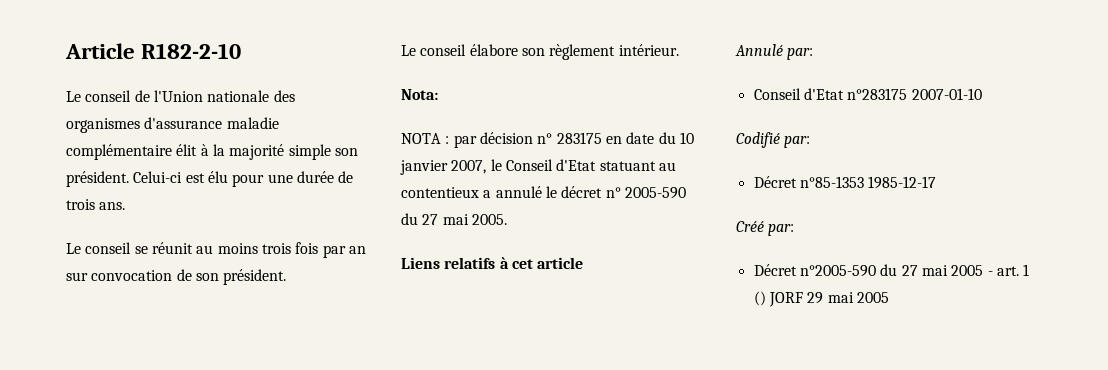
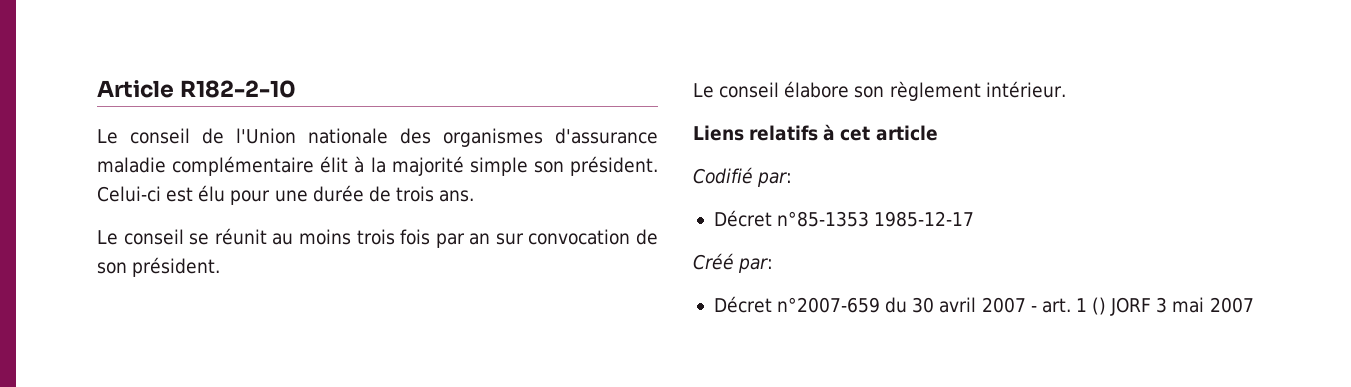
[401,89,438,100] [401,132,694,148] [400,159,676,175] [401,186,686,199] [401,213,507,225] // Nota: // NOTA : par décision n° 283175 en date du 10 janvier 2007, le Conseil d'Etat statuant au contentieux a annulé le décret n° 2005-590 du 27 mai 2005. -> (1066, 89) none
[735,44,814,60] [753,88,982,100] // Annulé par: // Conseil d'Etat n°283175 2007-01-10 -> (938, 133) none
[799,264,984,277] n°2005-590 du 27 mai 2005 -> [777,297,1026,313] n°2007-659 du 30 avril 2007
[807,292,889,304] 29 mai 2005 -> [1156,297,1254,313] 3 mai 2007

